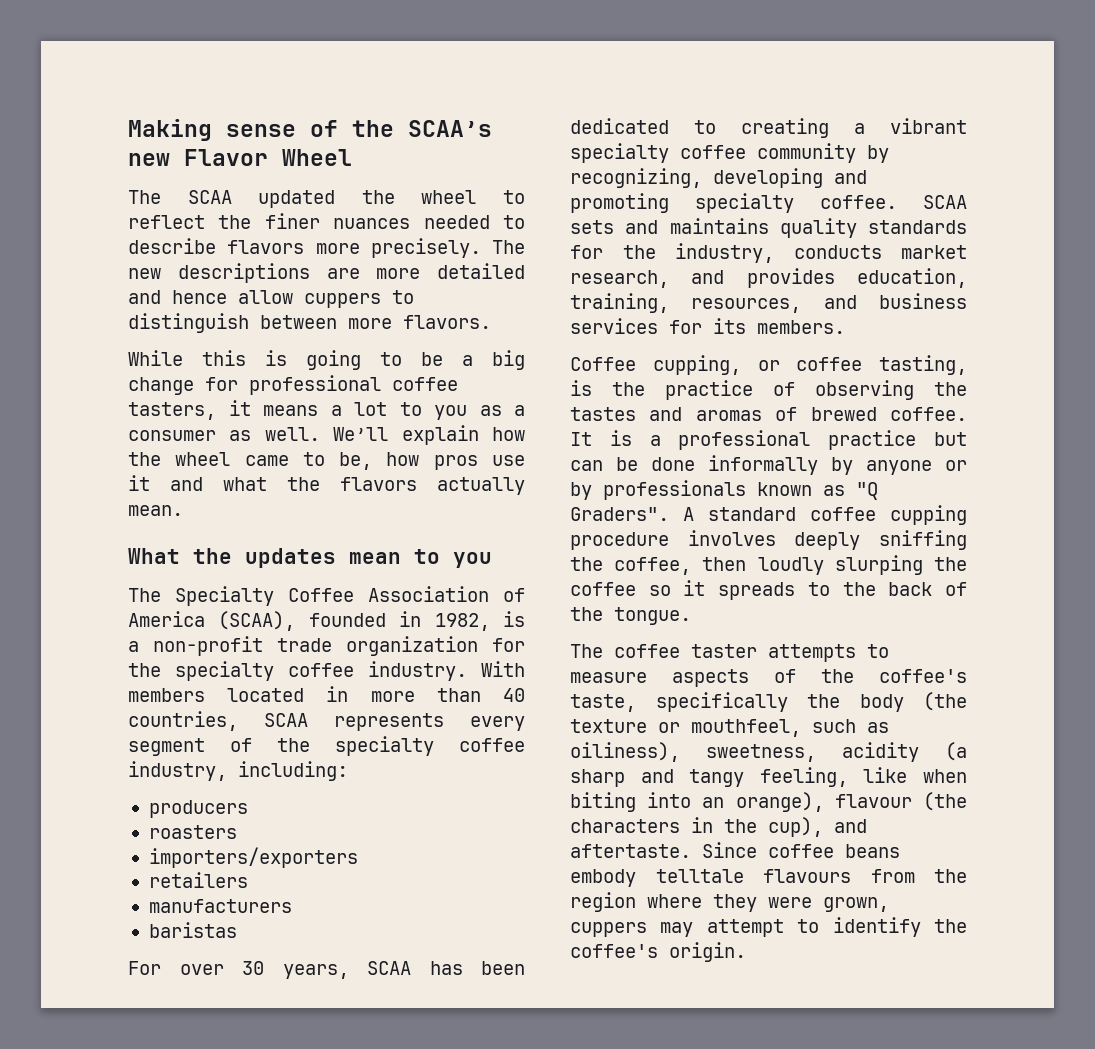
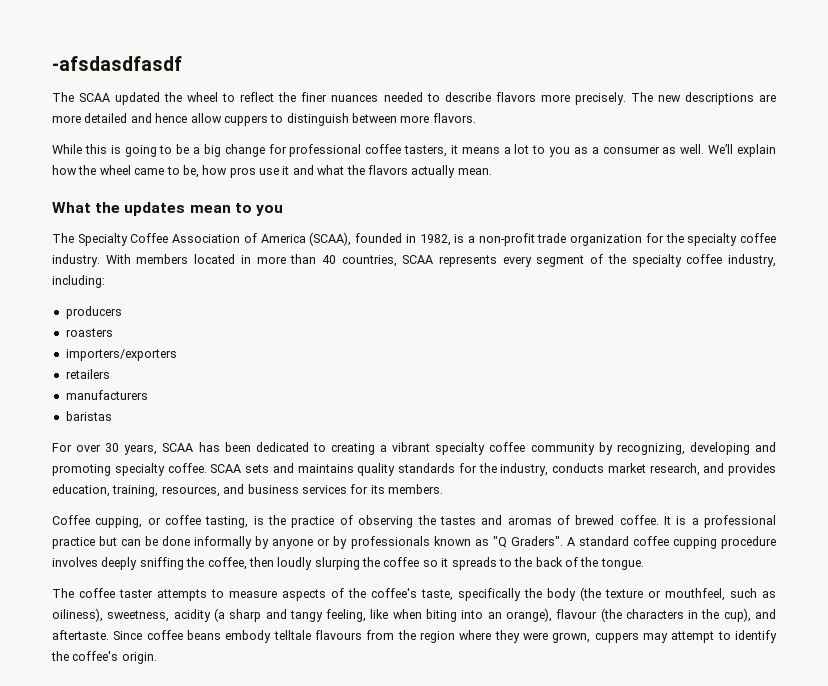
[128,119,492,141] [128,149,352,166] Making sense of the SCAA’s new Flavor Wheel -> [52,56,182,71] -afsdasdfasdf

